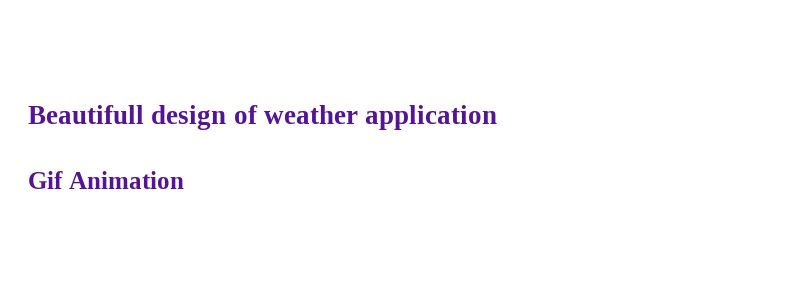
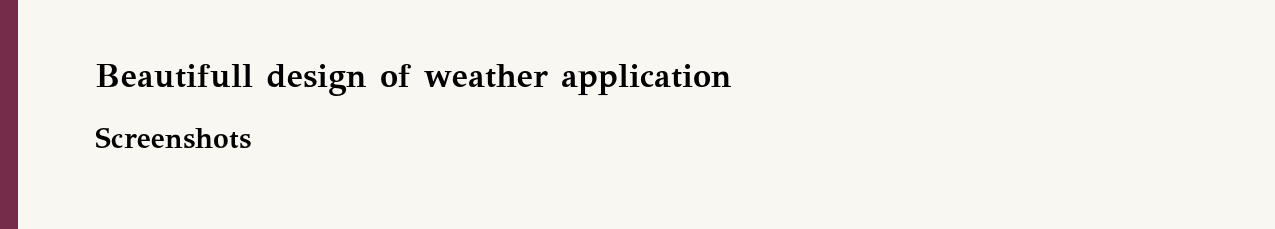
[28,171,184,189] Gif Animation -> [95,127,251,149] Screenshots

